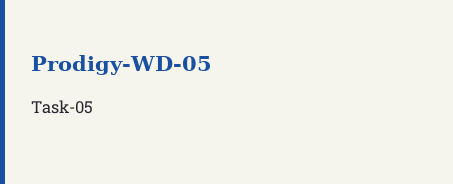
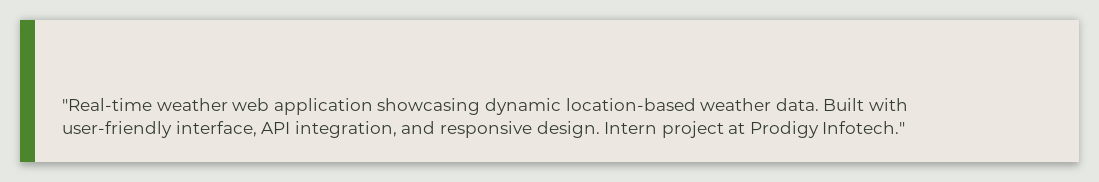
[31,55,212,75] [31,100,93,114] Prodigy-WD-05 // Task-05 -> [62,98,908,115] [62,121,906,138] "Real-time weather web application showcasing dynamic location-based weather data. Built with user-friendly interface, API integration, and responsive design. Intern project at Prodigy Infotech."

